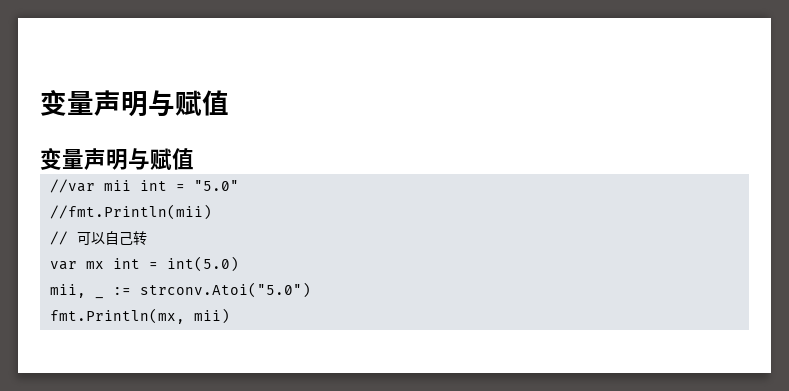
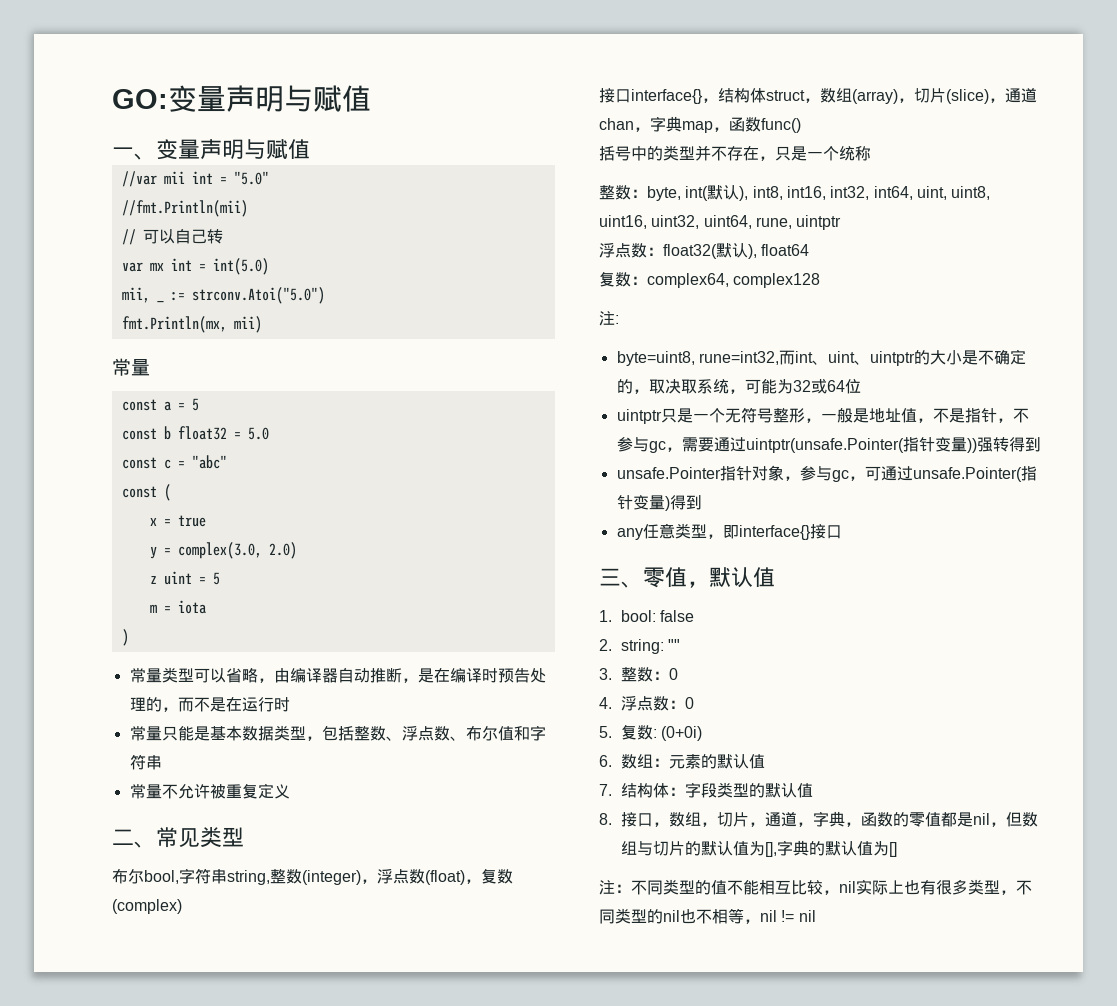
[40,90,229,117] 变量声明与赋值 // -> [112,85,371,112] [112,147,156,160] GO:变量声明与赋值 // 一、
(231, 316) none -> [112,358,150,376] [121,398,199,411] [121,426,269,440] [121,455,227,469] [121,484,171,501] [149,515,206,527] [149,542,297,559] [149,571,220,585] [149,600,206,614] [121,629,129,646] [129,667,546,683] [129,697,290,712] [129,725,546,741] [129,754,162,770] [129,783,290,799] [112,827,244,848] [112,868,513,885] [112,899,182,914] [599,88,1037,104] [599,116,801,133] [599,145,871,161] [599,185,991,201] [599,215,842,230] [599,243,810,259] [599,272,821,288] [599,311,619,326] [616,349,1026,366] [616,379,861,394] [616,407,1029,424] [616,437,1041,453] [616,465,1037,482] [616,495,702,511] [616,523,842,540] [599,567,775,588] [599,610,695,622] [599,639,681,654] [599,667,679,682] [599,696,695,711] [599,725,703,741] [599,754,766,769] [599,782,814,798] [599,811,1039,827] [621,840,898,857] [599,879,1032,895] [599,908,816,924] // 常量 // const a = 5 // const b float32 = 5.0 // const c = "abc" // const ( // x = true // y = complex(3.0, 2.0) // z uint = 5 // m = iota // ) // 常量类型可以省略，由编译器自动推断，是在编译时预告处理的，而不是在运行时 // 常量只能是基本数据类型，包括整数、浮点数、布尔值和字符串 // 常量不允许被重复定义 // 二、常见类型 // 布尔bool,字符串string,整数(integer)，浮点数(float)，复数(complex) // 接口interface{}，结构体struct，数组(array)，切片(slice)，通道chan，字典map，函数func() // 括号中的类型并不存在，只是一个统称 // 整数：byte, int(默认), int8, int16, int32, int64, uint, uint8, uint16, uint32, uint64, rune, uintptr // 浮点数：float32(默认), float64 // 复数：complex64, complex128 // 注: // byte=uint8, rune=int32,而int、uint、uintptr的大小是不确定的，取决取系统，可能为32或64位 // uintptr只是一个无符号整形，一般是地址值，不是指针，不参与gc，需要通过uintptr(unsafe.Pointer(指针变量))强转得到 // unsafe.Pointer指针对象，参与gc，可通过unsafe.Pointer(指针变量)得到 // any任意类型，即interface{}接口 // 三、零值，默认值 // 1. bool: false // 2. string: "" // 3.整数：0 // 4.浮点数：0 // 5.复数: (0+0i) // 6.数组：元素的默认值 // 7.结构体：字段类型的默认值 // 8.接口，数组，切片，通道，字典，函数的零值都是nil，但数组与切片的默认值为[],字典的默认值为[] // 注：不同类型的值不能相互比较，nil实际上也有很多类型，不同类型的nil也不相等，nil != nil

